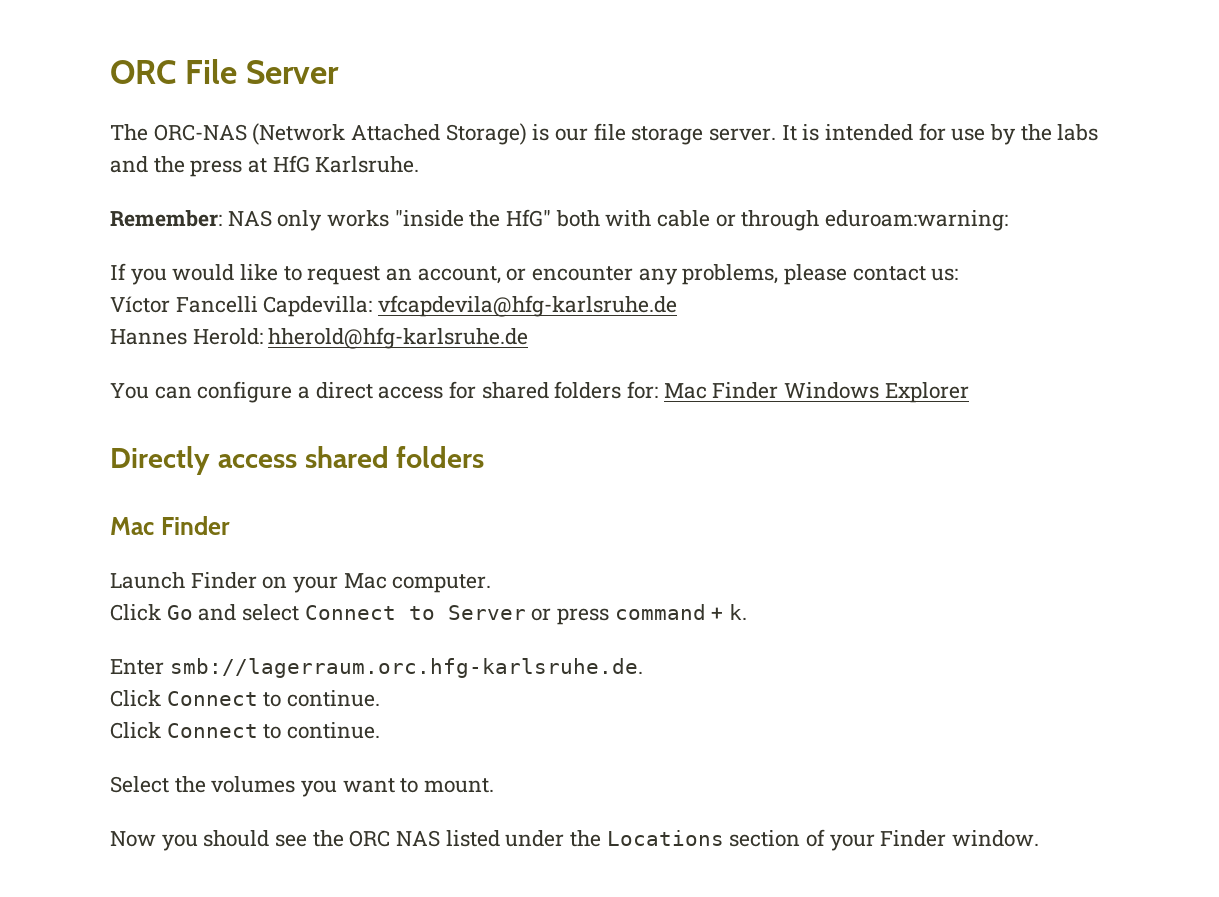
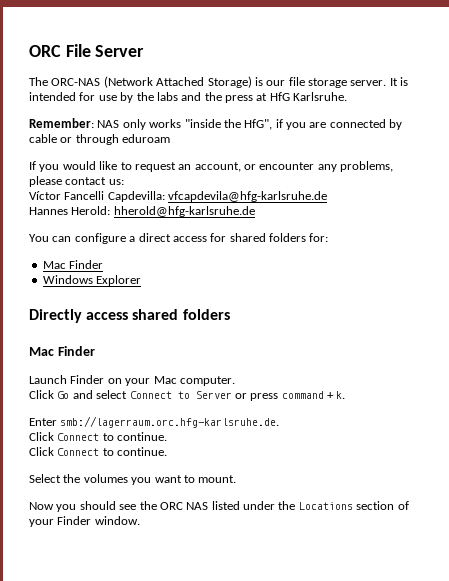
[506,209,652,227] HfG" both with -> [244,119,403,130] HfG", if you are connected by
[825,210,1009,231] eduroam:warning: -> [122,134,171,143] eduroam
[663,382,779,399] Mac Finder -> [42,260,104,269] // Mac Finder //

